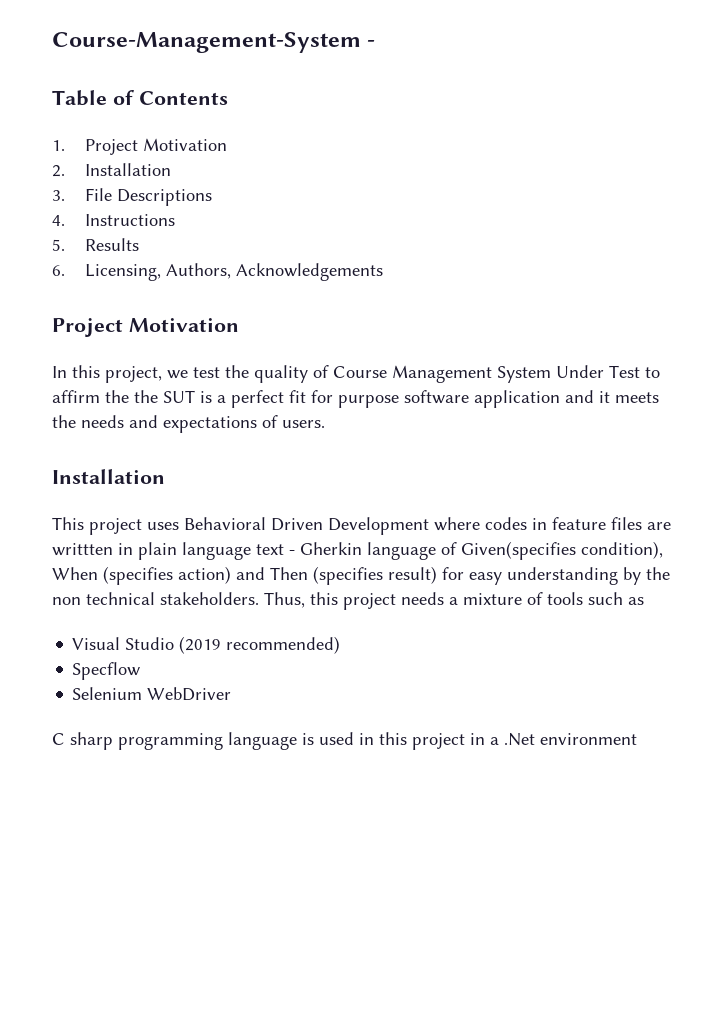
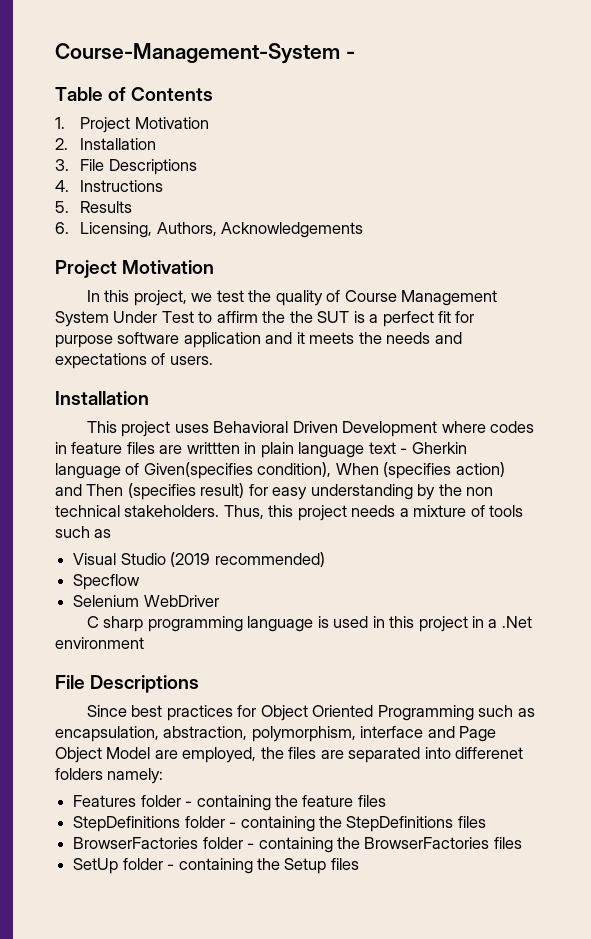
(637, 739) none -> [55,675,200,693] [86,705,535,721] [55,726,497,742] [55,747,524,763] [55,768,164,784] [73,795,386,811] [73,816,486,832] [73,837,522,853] [73,858,359,874] // File Descriptions // Since best practices for Object Oriented Programming such as encapsulation, abstraction, polymorphism, interface and Page Object Model are employed, the files are separated into differenet folders namely: // Features folder - containing the feature files // StepDefinitions folder - containing the StepDefinitions files // BrowserFactories folder - containing the BrowserFactories files // SetUp folder - containing the Setup files

